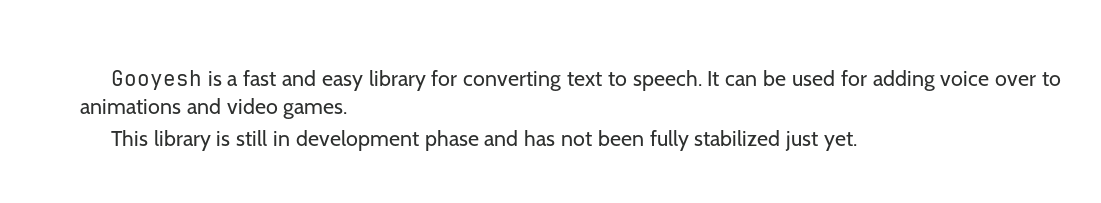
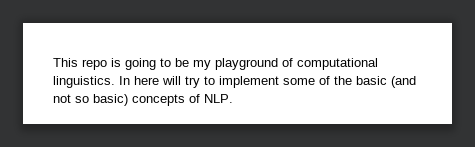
[110,70,1061,91] [80,98,348,119] [110,130,858,151] Gooyesh is a fast and easy library for converting text to speech. It can be used for adding voice over to animations and video games. // This library is still in development phase and has not been fully stabilized just yet. -> [53,58,378,70] [53,76,416,88] [53,94,233,106] This repo is going to be my playground of computational linguistics. In here will try to implement some of the basic (and not so basic) concepts of NLP.

